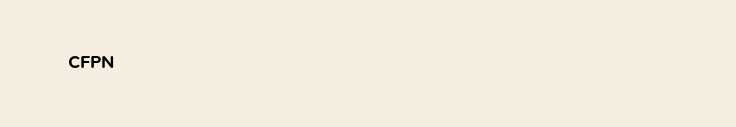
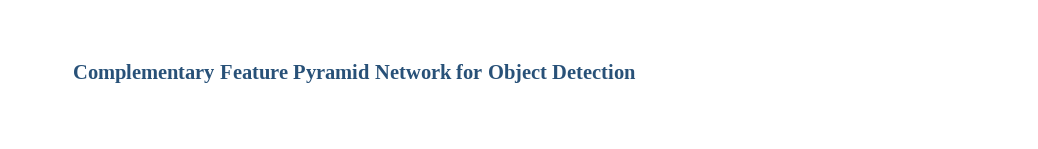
[68,55,114,69] CFPN -> [73,64,637,83] Complementary Feature Pyramid Network for Object Detection

